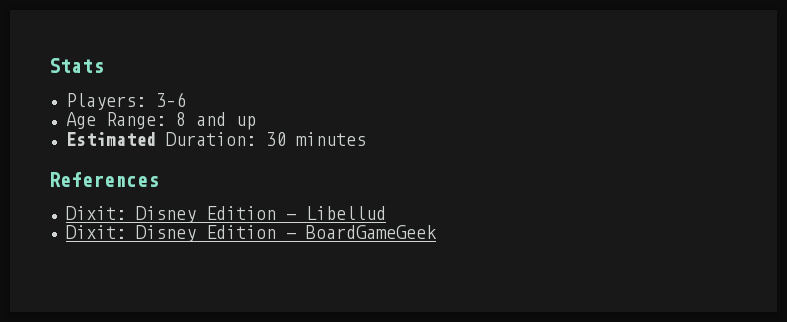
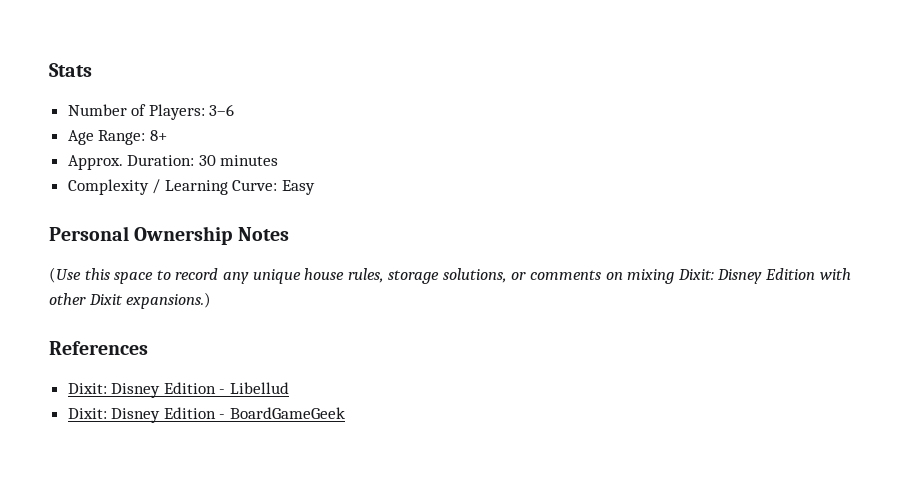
(104, 65) none -> [67,104,147,116] Number of
[175,112,256,130] [65,132,156,146] 8 and up // Estimated -> [149,130,167,141] [67,155,123,170] 8+ // Approx.
(366, 139) none -> [67,179,316,195] [49,226,289,245] [49,267,851,284] [49,292,212,309] // Complexity / Learning Curve: Easy // Personal Ownership Notes // (Use this space to record any unique house rules, storage solutions, or comments on mixing Dixit: Disney Edition with other Dixit expansions.)

